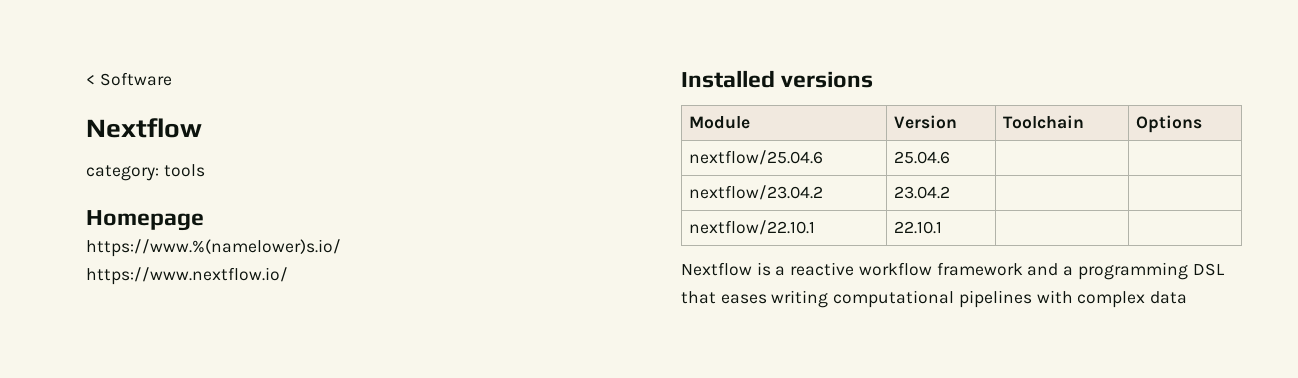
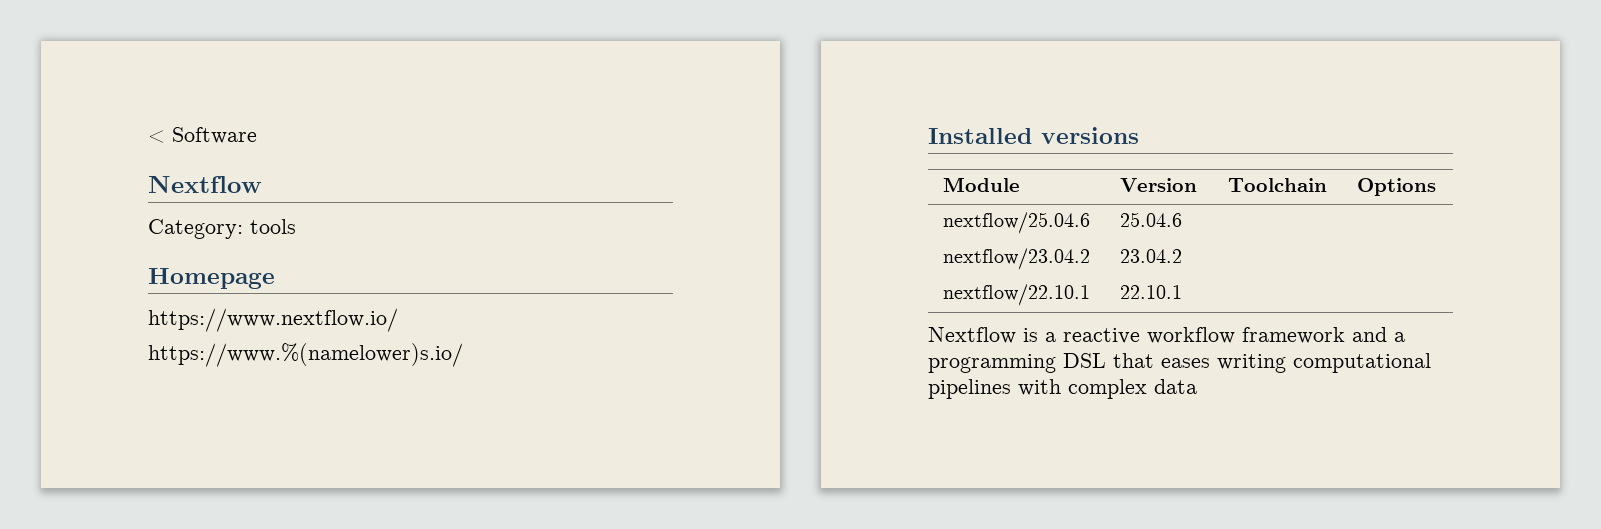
[86,165,159,181] category: -> [148,219,243,239] Category:
(204, 220) none -> [148,308,398,332] // https://www.nextflow.io/
[86,267,288,285] // https://www.nextflow.io/ -> (463, 355) none

